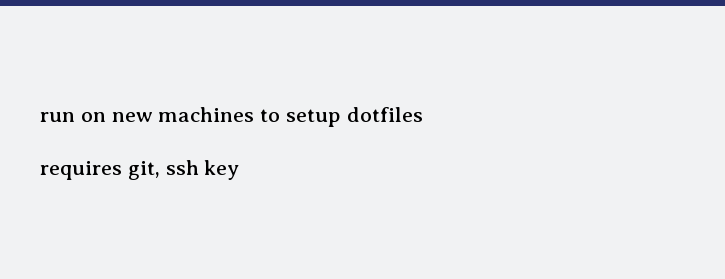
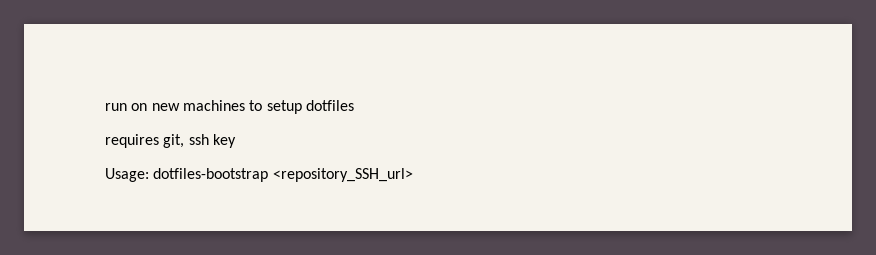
(240, 170) none -> [105,168,413,182] // Usage: dotfiles-bootstrap <repository_SSH_url>

